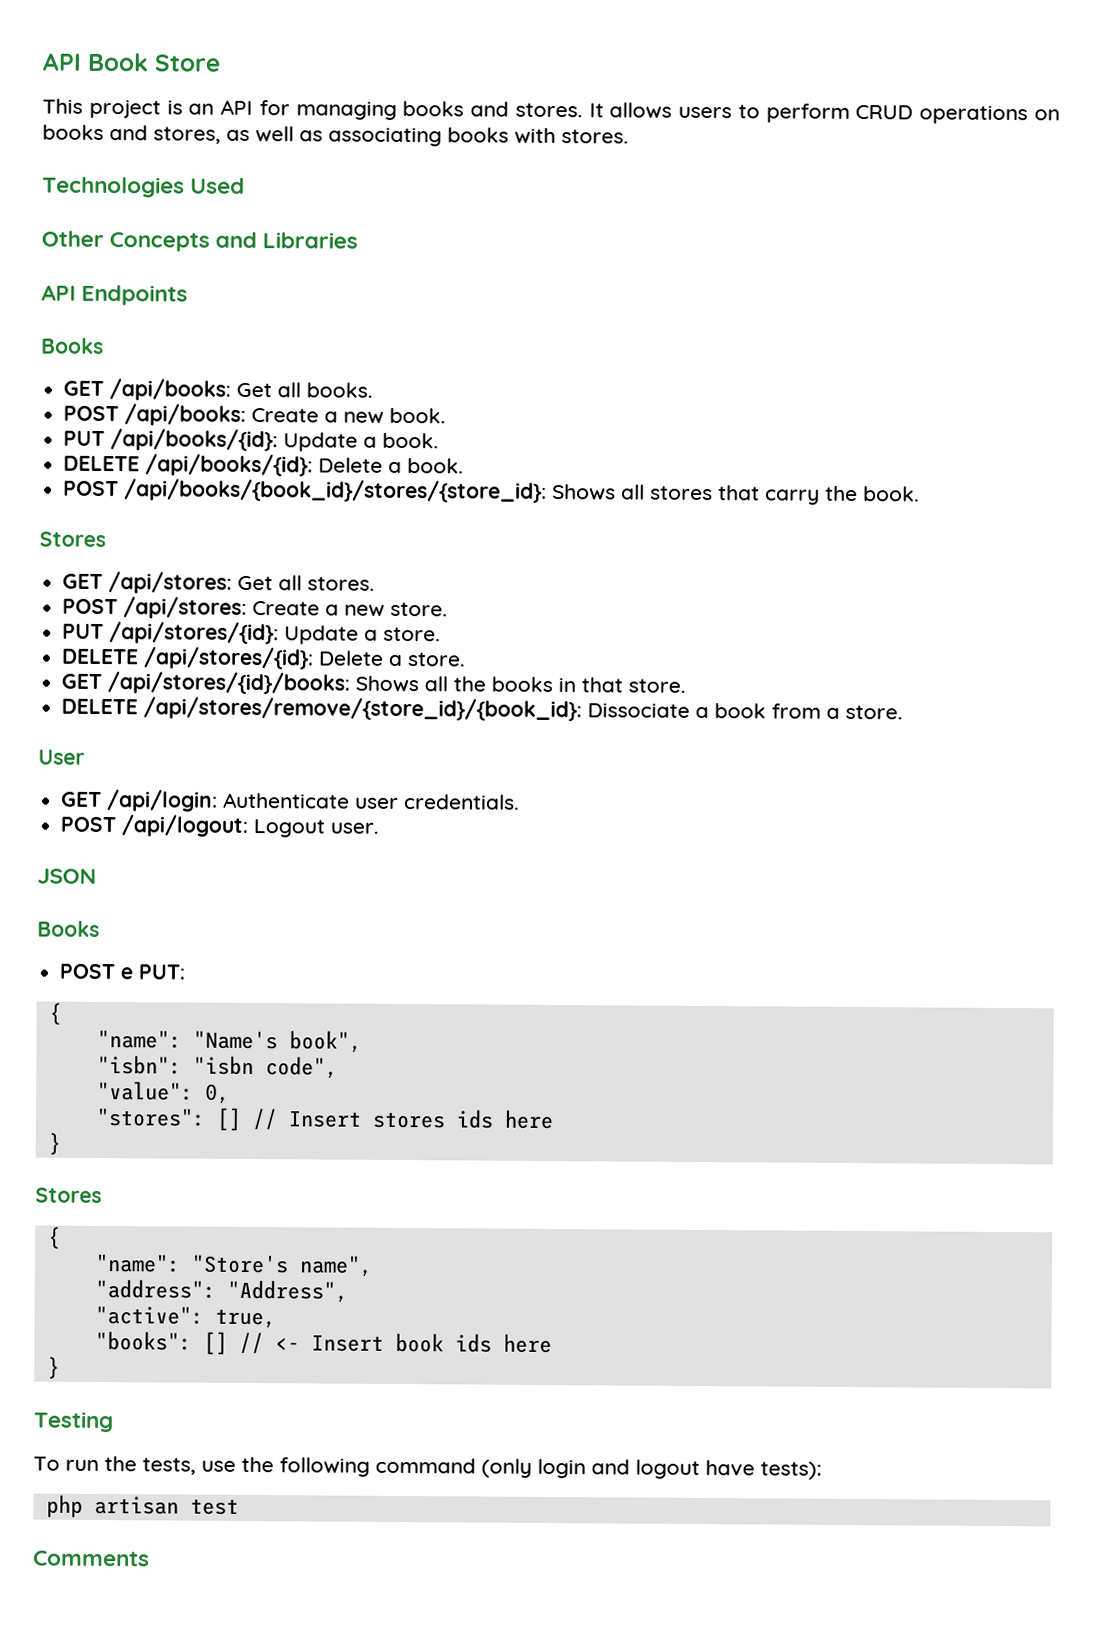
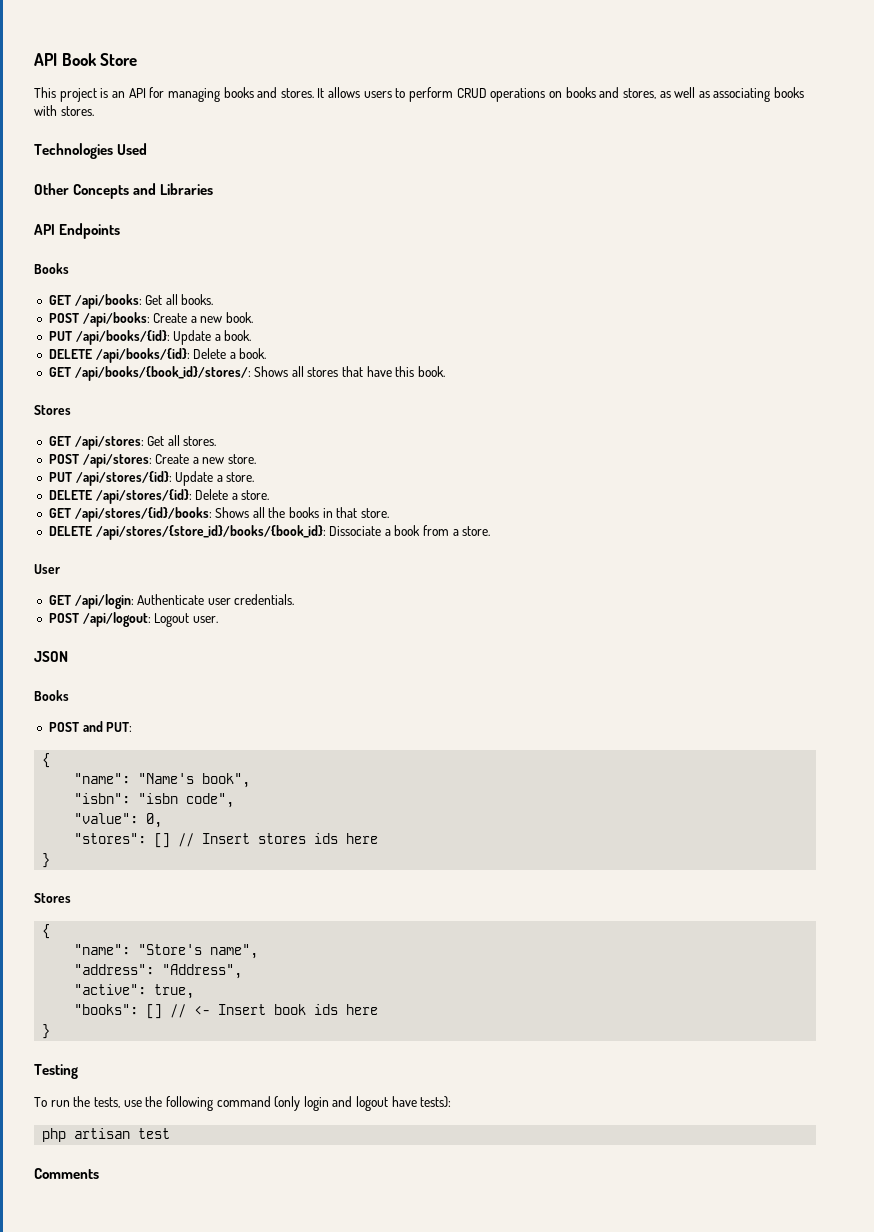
[63,478,548,503] POST /api/books/{book_id}/stores/{store_id}: -> [48,366,251,381] GET /api/books/{book_id}/stores/:
[765,485,859,505] carry the -> [366,366,415,377] have this
[143,696,583,722] /api/stores/remove/{store_id}/{book_id}: -> [95,525,326,540] /api/stores/{store_id}/books/{book_id}:
[120,967,134,980] e -> [82,721,103,732] and

